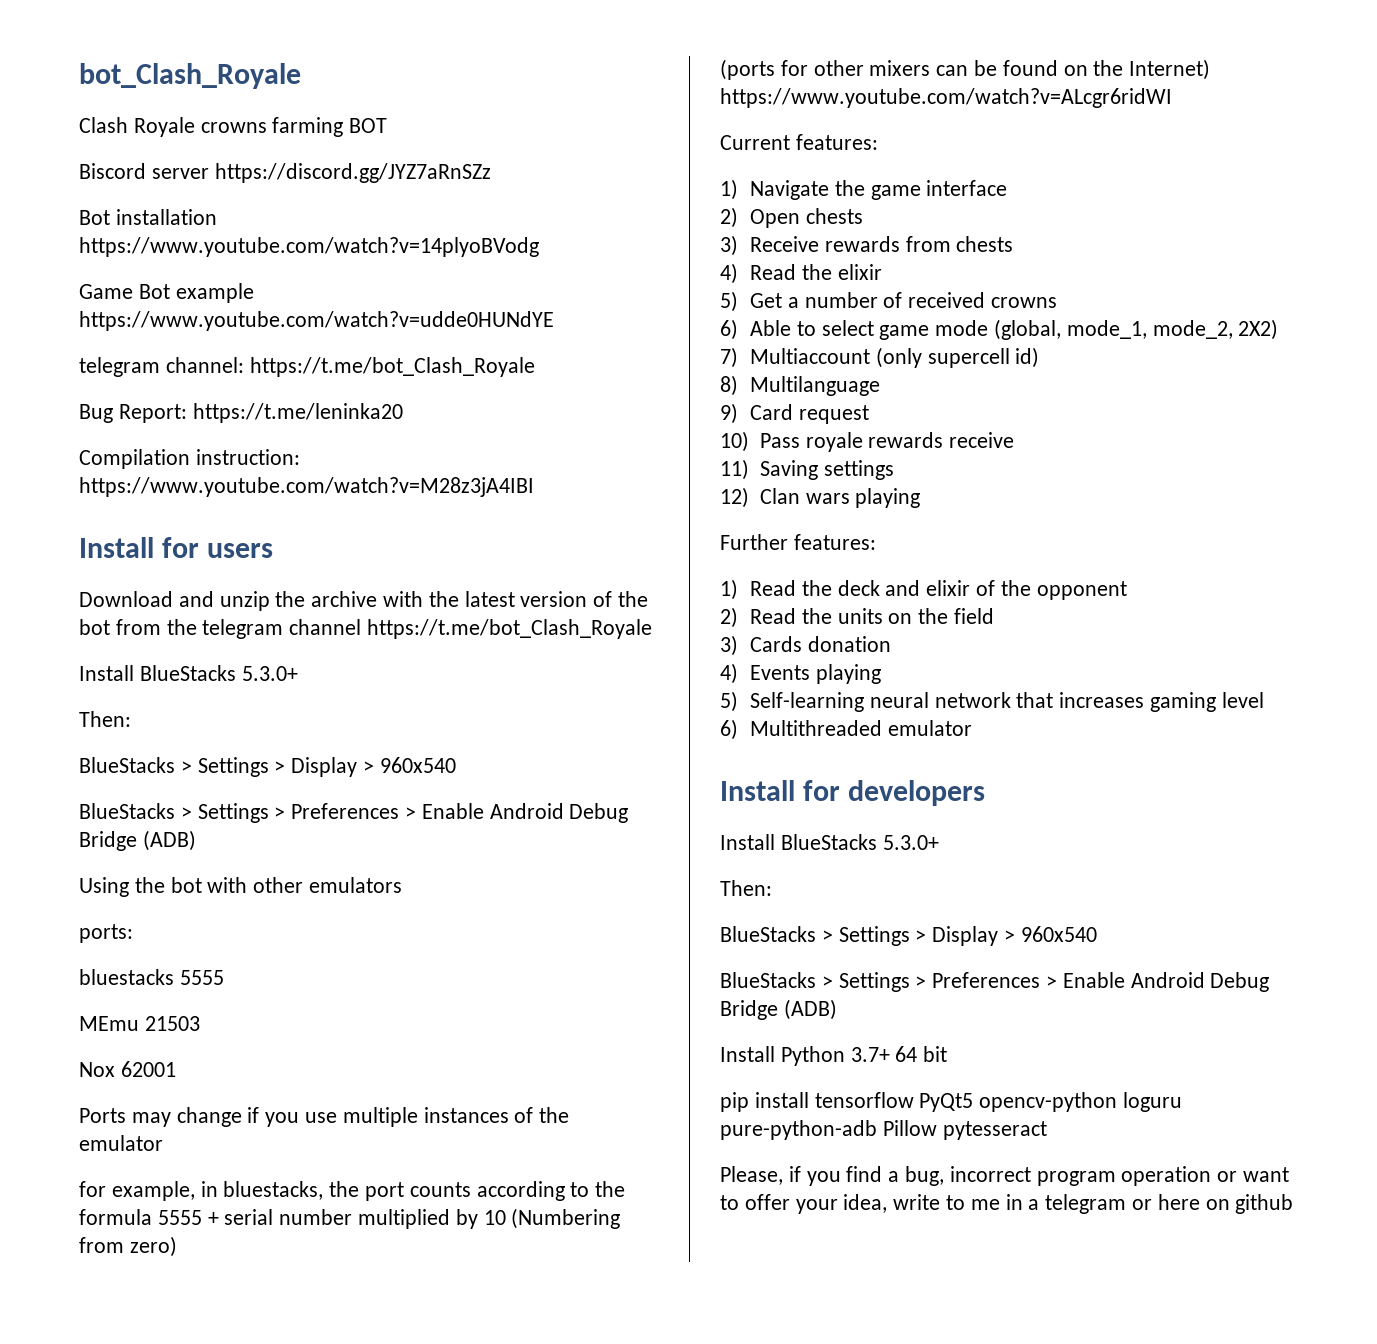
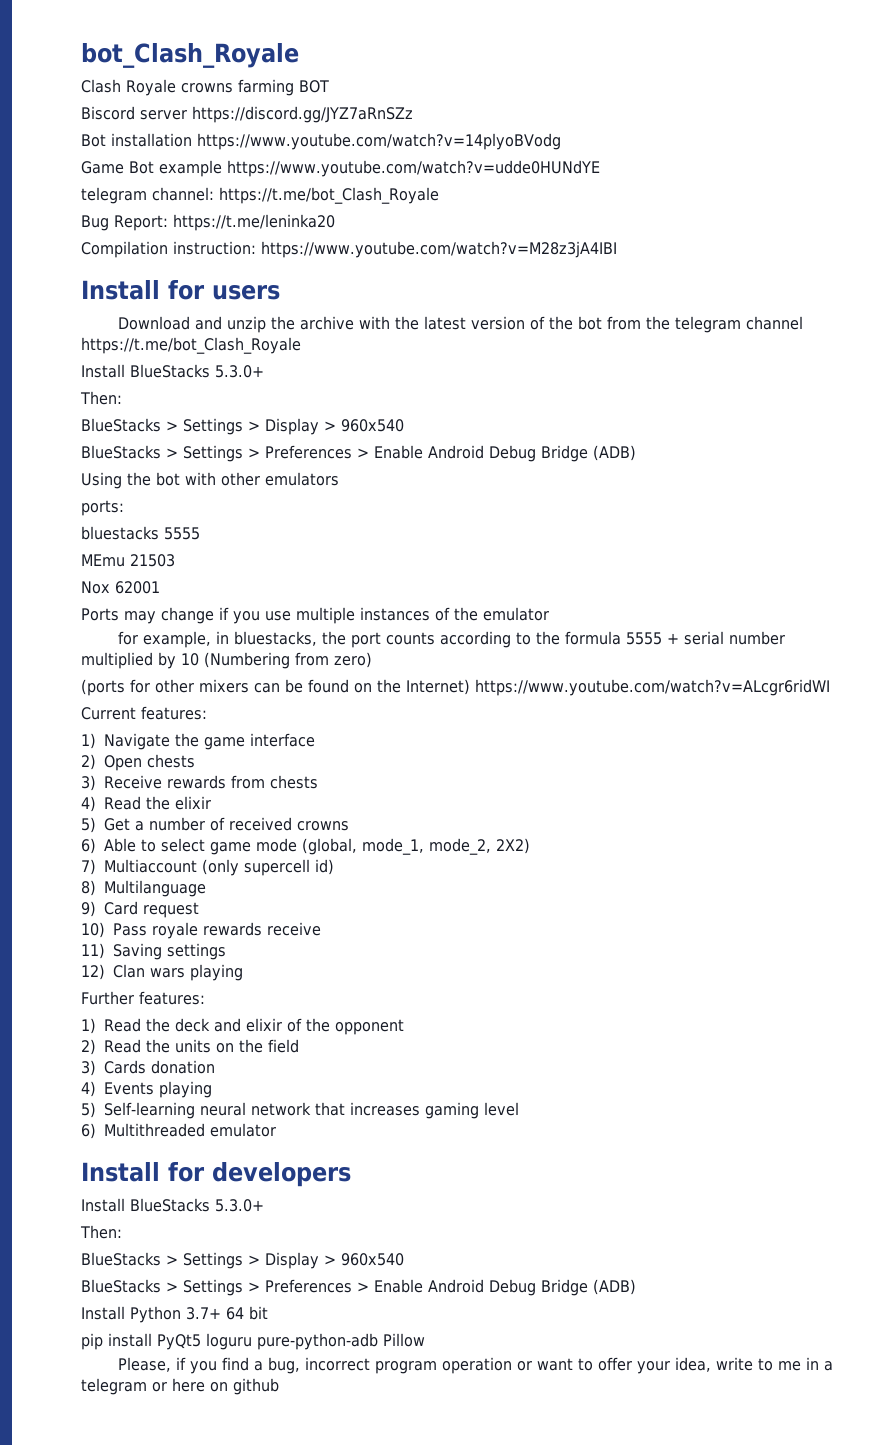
[814,1092,1118,1112] tensorflow PyQt5 opencv-python -> [157,1334,201,1350] PyQt5
[942,1121,1047,1140] pytesseract -> (425, 1340) none

